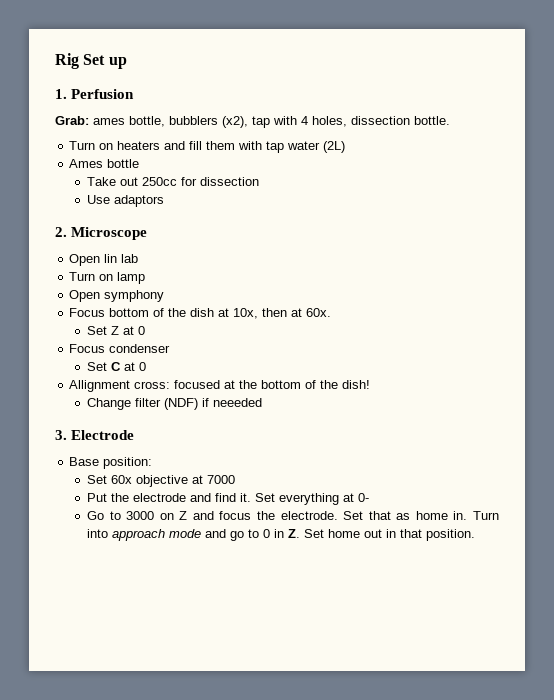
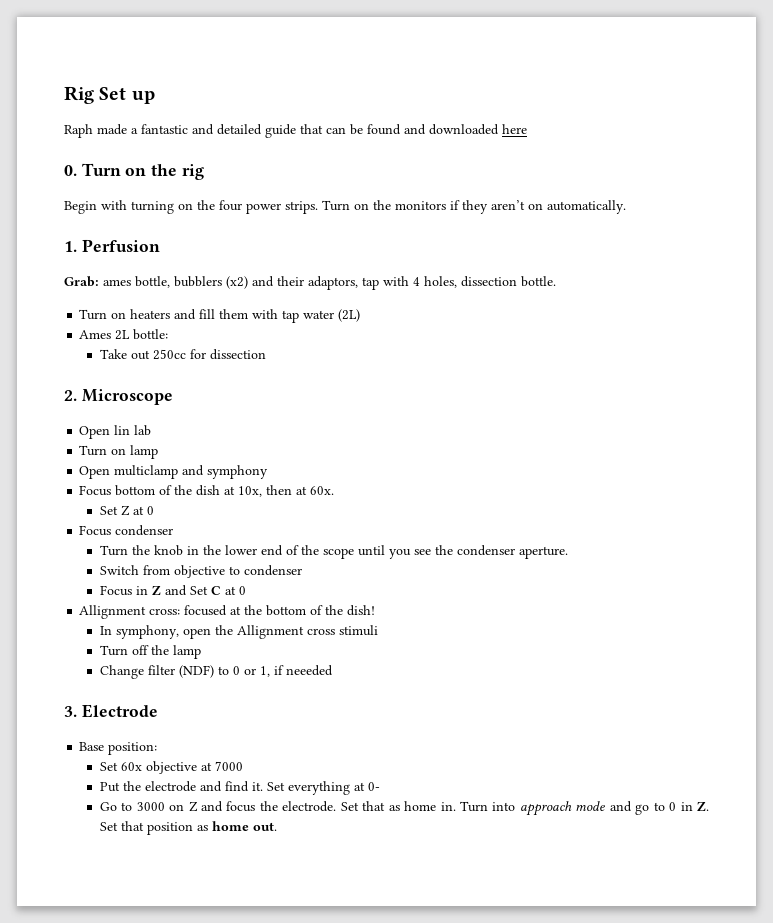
(127, 63) none -> [64,124,527,138] [64,163,204,180] [64,200,626,214] // Raph made a fantastic and detailed guide that can be found and downloaded here // 0. Turn on the rig // Begin with turning on the four power strips. Turn on the monitors if they aren’t on automatically.
[222,116,248,128] (x2), -> [226,276,358,290] (x2) and their adaptors,
[107,159,140,168] bottle -> [115,329,169,340] 2L bottle:
[86,195,164,207] // Use adaptors -> (266, 354) none
(101, 296) none -> [114,465,205,479] multiclamp and
(171, 348) none -> [99,545,568,559] [99,565,302,578] [99,585,187,596] Turn the knob in the lower end of the scope until you see the condenser aperture. // Switch from objective to condenser // Focus in Z and
(371, 384) none -> [99,625,378,639] [99,645,201,659] // In symphony, open the Allignment cross stimuli // Turn off the lamp
(198, 404) none -> [217,666,270,677] to 0 or 1,
[327,529,475,541] home out in that position. -> [120,821,277,835] that position as home out.

